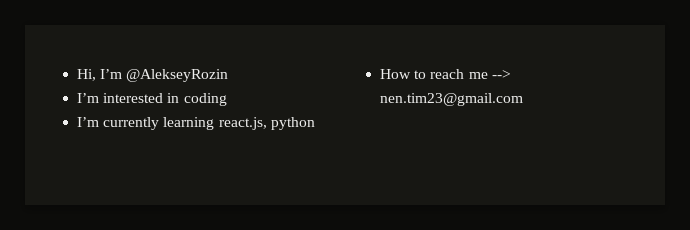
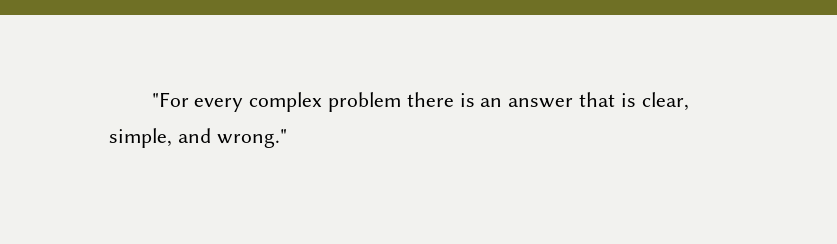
[77,69,229,82] [77,93,227,106] [77,117,315,130] [380,69,511,79] [380,93,524,106] Hi, I’m @AlekseyRozin // I’m interested in coding // I’m currently learning react.js, python // How to reach me --> nen.tim23@gmail.com -> [151,92,689,112] [109,128,287,148] "For every complex problem there is an answer that is clear, simple, and wrong."

